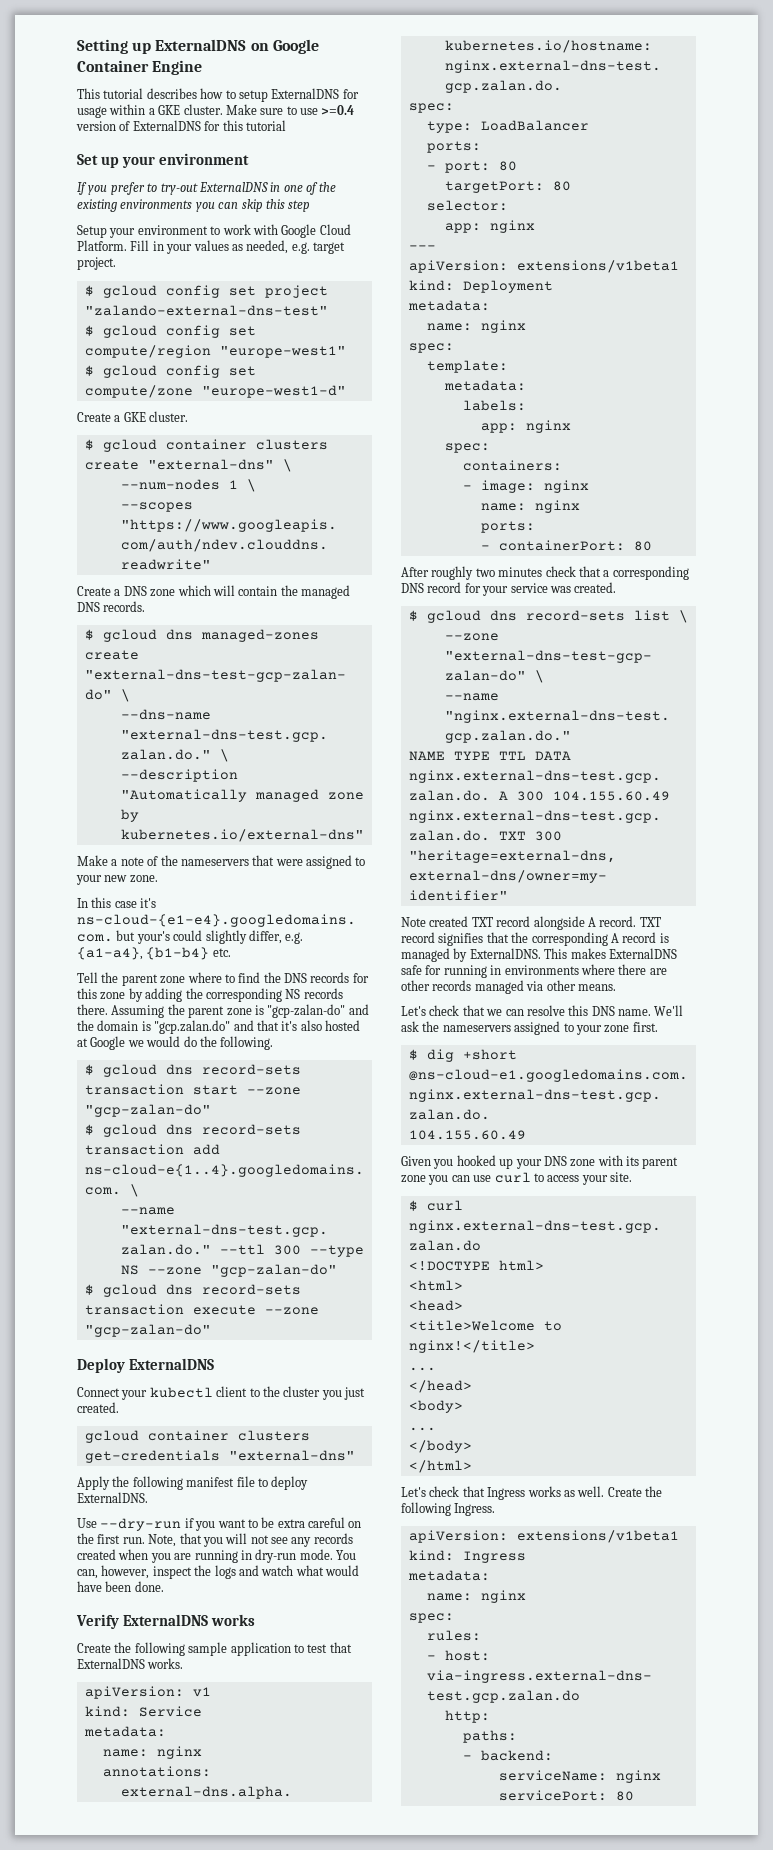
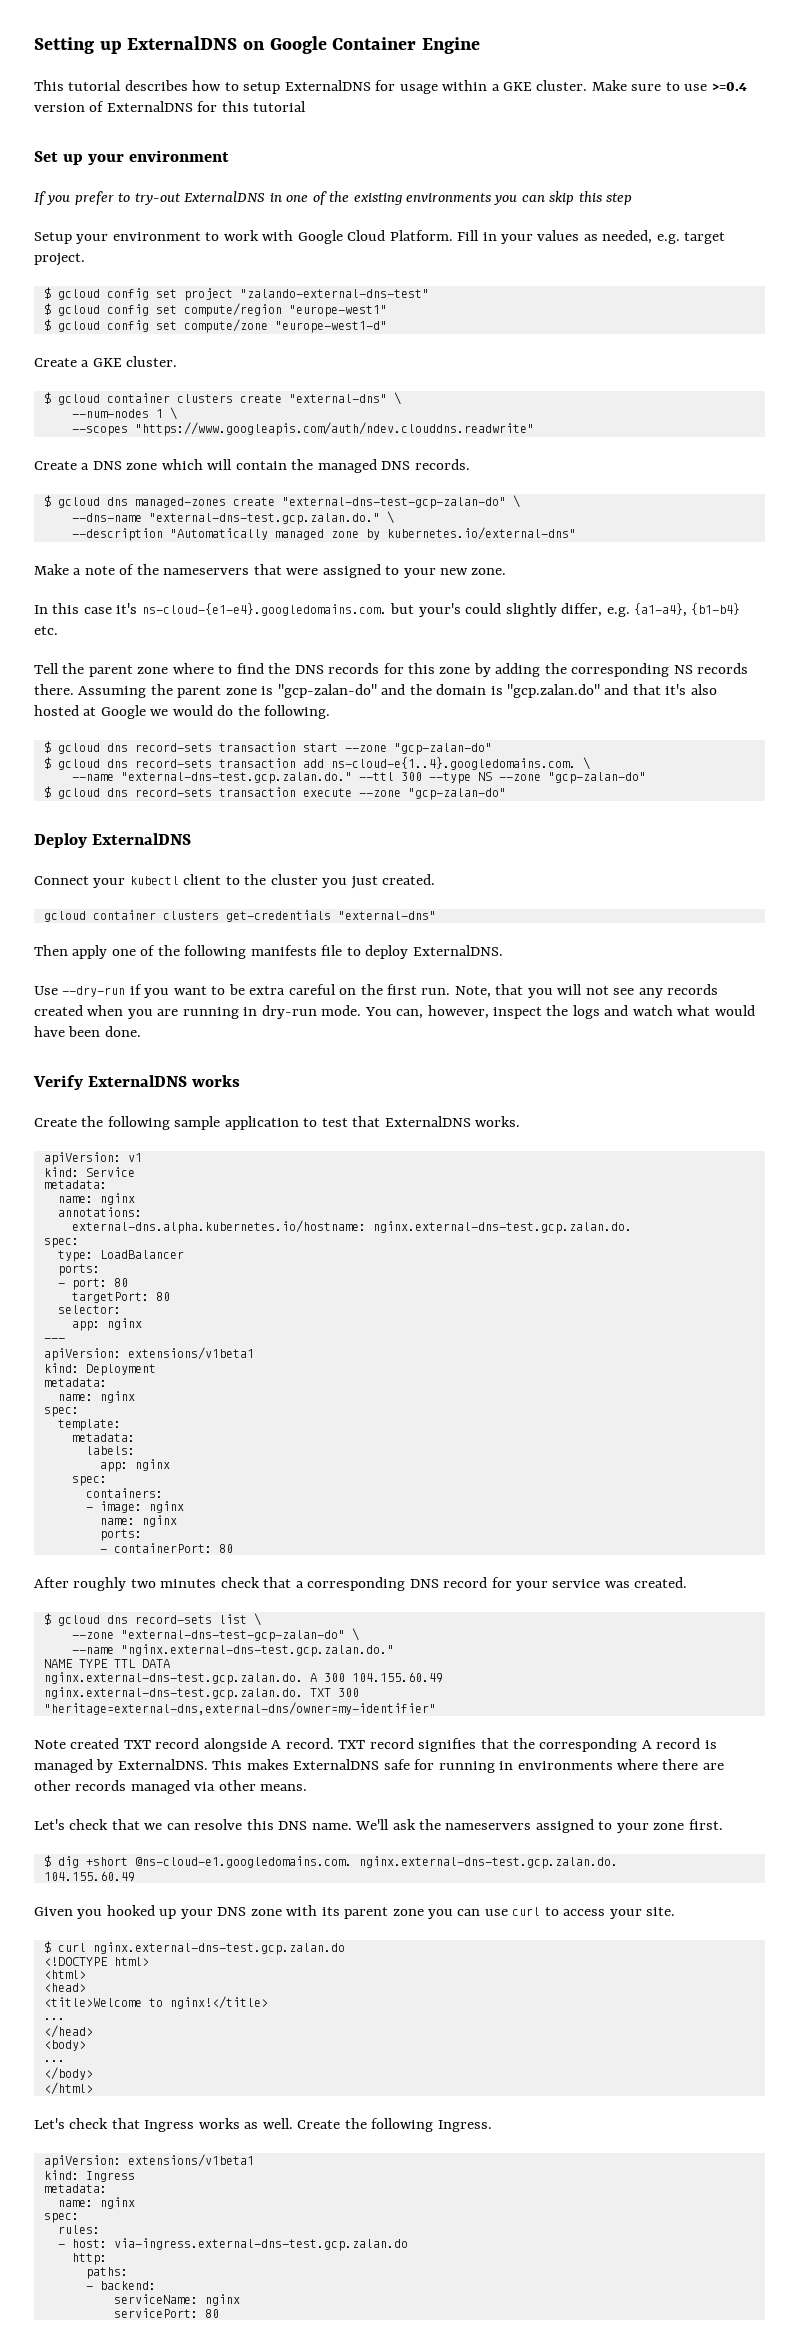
[77,1476,235,1490] Apply the following manifest -> [34,945,317,959] Then apply one of the following manifests

